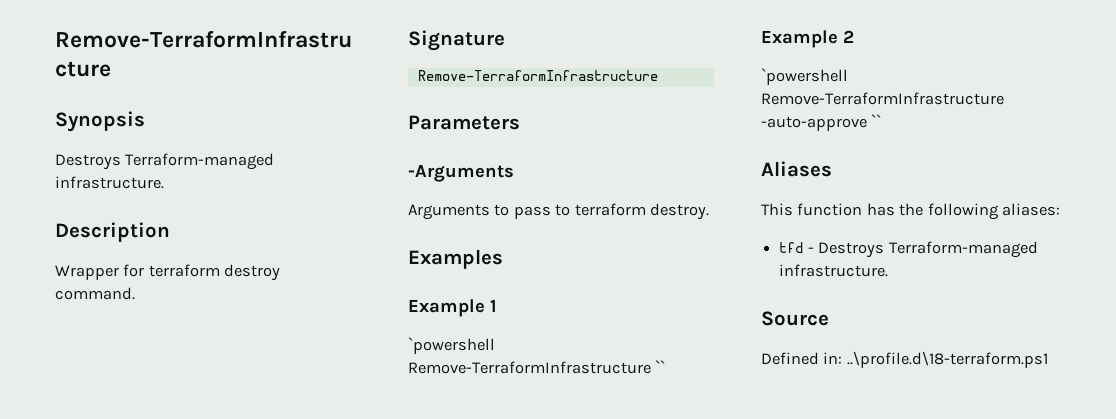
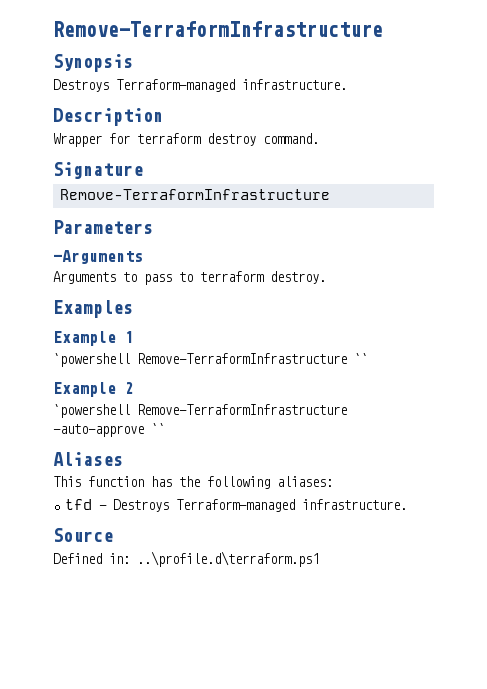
[846,351,1048,368] ..\profile.d\18-terraform.ps1 -> [137,551,319,567] ..\profile.d\terraform.ps1

